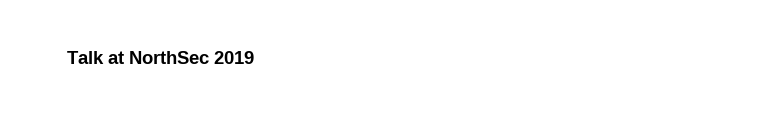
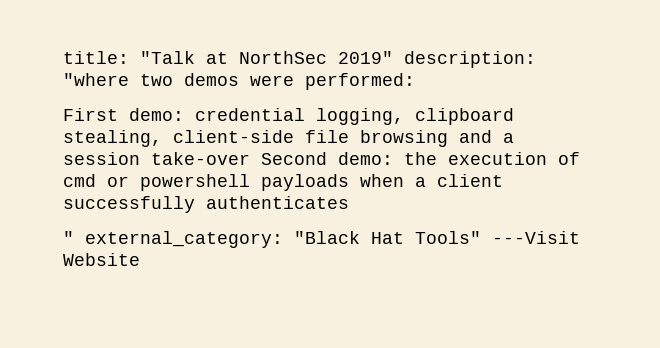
[67,51,254,64] Talk at NorthSec 2019 -> [63,51,536,68] [63,73,415,90] [63,108,514,125] [63,130,514,147] [63,152,580,165] [63,174,503,191] [63,196,349,213] [63,231,580,248] [63,253,140,266] title: "Talk at NorthSec 2019" description: "where two demos were performed: // First demo: credential logging, clipboard stealing, client-side file browsing and a session take-over Second demo: the execution of cmd or powershell payloads when a client successfully authenticates // " external_category: "Black Hat Tools" ---Visit Website

